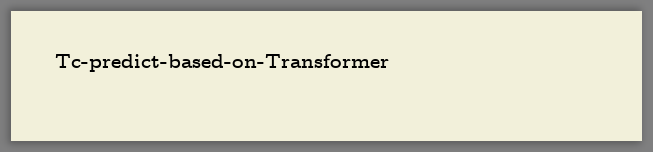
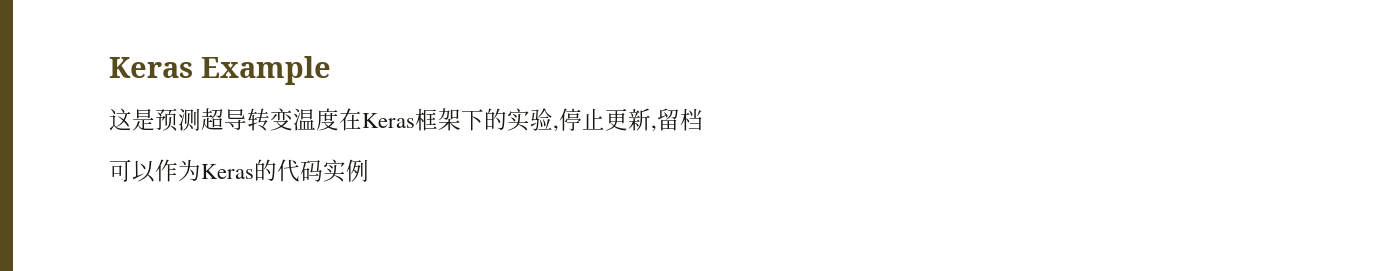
[55,54,389,72] Tc-predict-based-on-Transformer -> [109,56,331,85] [109,108,703,132] [109,159,369,183] Keras Example // 这是预测超导转变温度在Keras框架下的实验,停止更新,留档 // 可以作为Keras的代码实例

